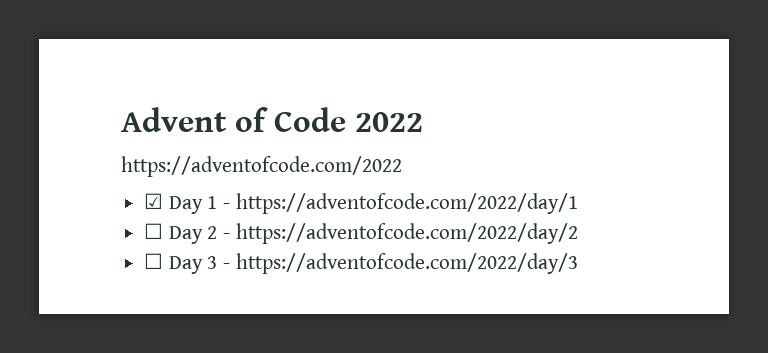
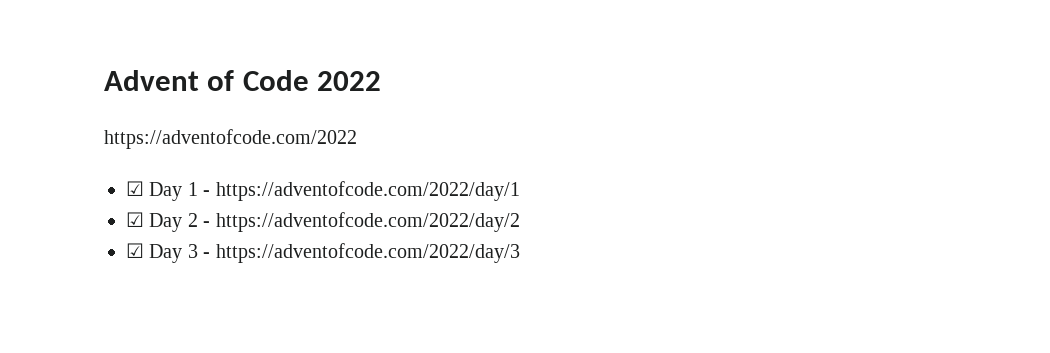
[144,223,164,239] ☐ -> [126,212,144,227] ☑
[144,253,164,269] ☐ -> [126,243,144,258] ☑

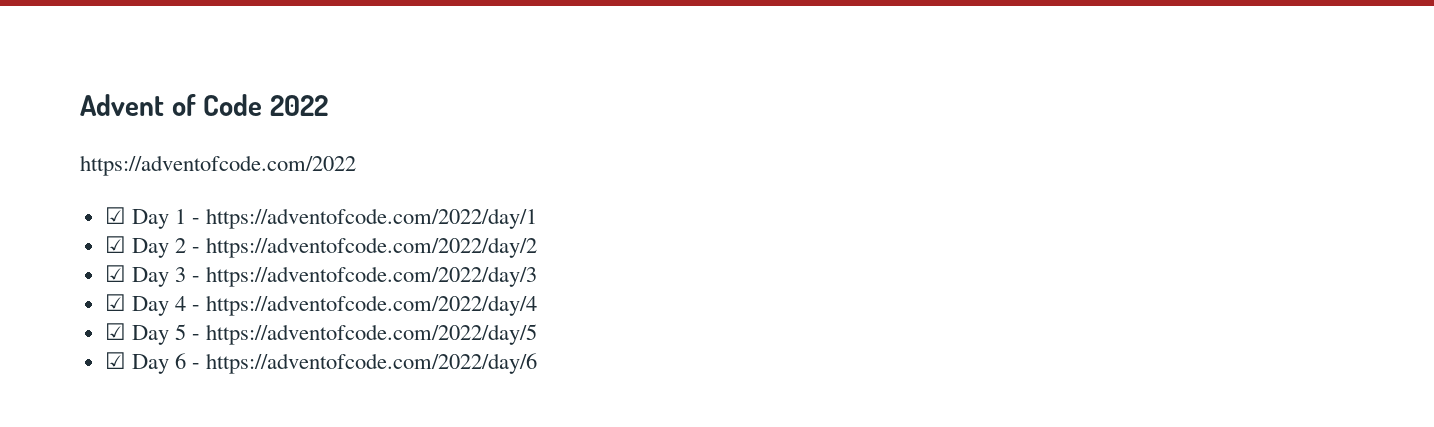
(520, 253) none -> [104,294,538,316] [104,323,538,345] [104,352,538,374] // ☑ Day 4 - https://adventofcode.com/2022/day/4 // ☑ Day 5 - https://adventofcode.com/2022/day/5 // ☑ Day 6 - https://adventofcode.com/2022/day/6

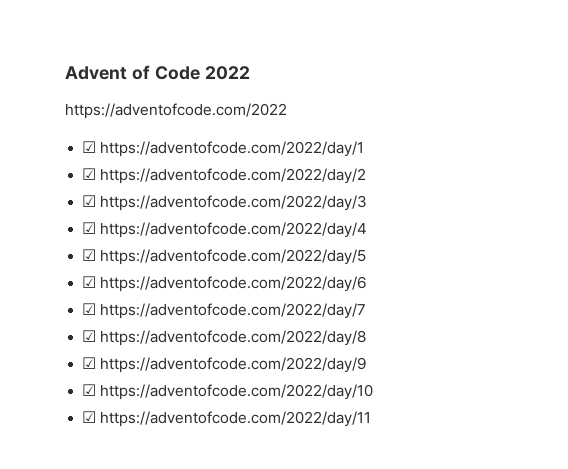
[131,209,200,229] Day 1 - -> (97, 147) none
[131,238,200,258] Day 2 - -> (97, 174) none
[131,267,200,287] Day 3 - -> (97, 201) none
[131,296,200,316] Day 4 - -> (97, 228) none
[131,324,200,345] Day 5 - -> (97, 255) none
[131,353,538,374] Day 6 - https://adventofcode.com/2022/day/6 -> [100,276,368,292] [82,303,367,319] [82,330,367,346] [82,357,368,373] [82,384,374,400] [82,411,372,427] https://adventofcode.com/2022/day/6 // ☑ https://adventofcode.com/2022/day/7 // ☑ https://adventofcode.com/2022/day/8 // ☑ https://adventofcode.com/2022/day/9 // ☑ https://adventofcode.com/2022/day/10 // ☑ https://adventofcode.com/2022/day/11

